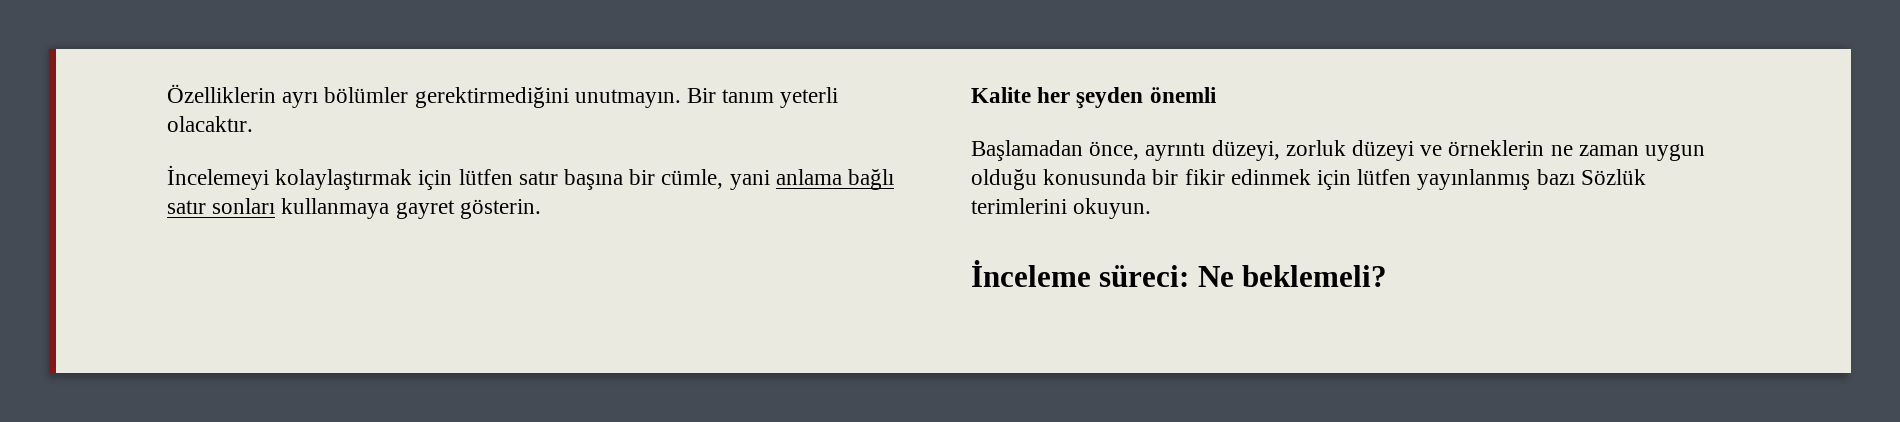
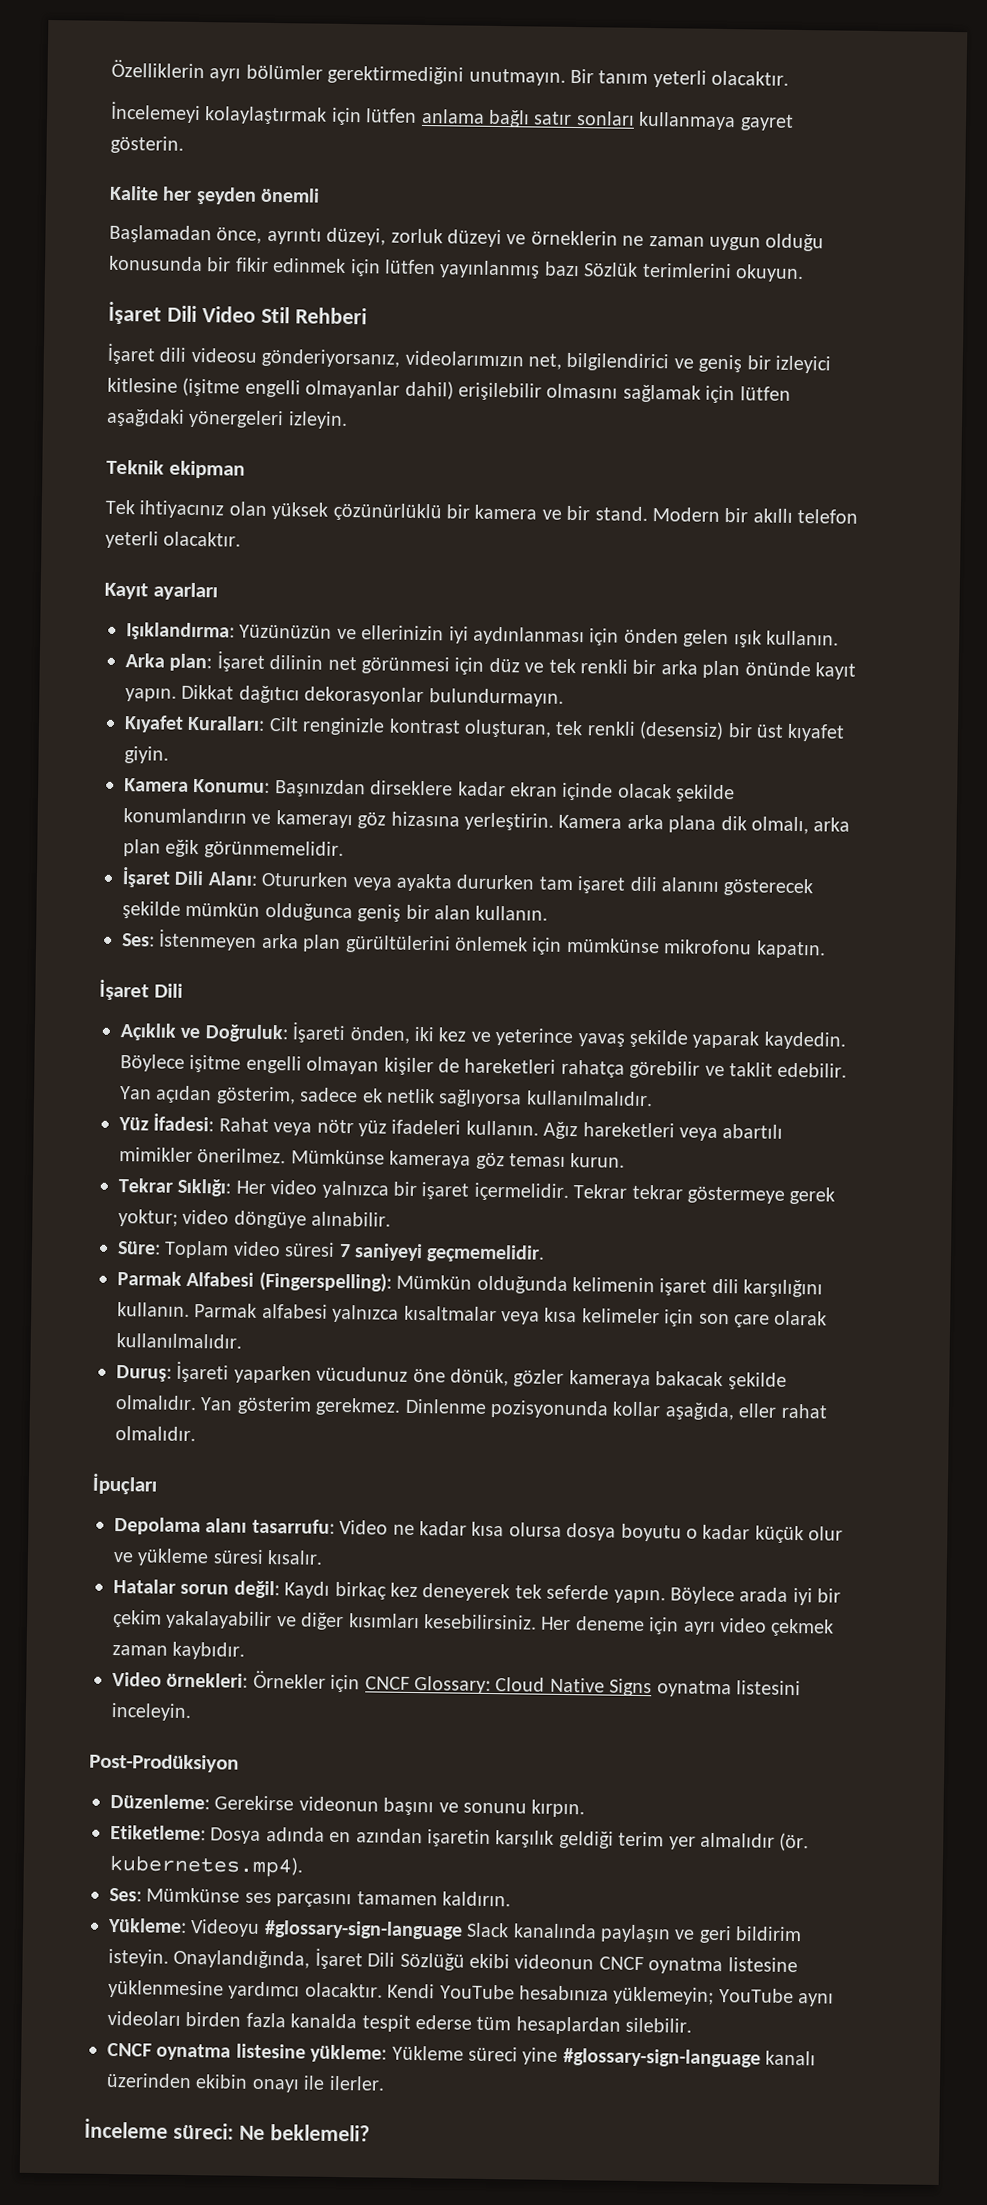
[518,169,770,190] satır başına bir cümle, yani -> (418, 115) none
(1152, 208) none -> [108,301,367,325] [107,343,831,374] [107,377,791,404] [106,408,348,429] [106,459,245,479] [105,499,859,524] [105,530,242,549] [104,582,218,601] [126,622,839,648] [125,651,856,680] [125,684,564,707] [124,715,846,742] [124,746,169,764] [124,778,736,803] [123,808,851,835] [123,839,344,859] [122,867,814,897] [122,901,549,922] [122,929,826,959] [99,979,183,1001] [120,1022,846,1050] [120,1054,848,1079] [120,1085,653,1108] [118,1113,784,1141] [119,1147,626,1170] [118,1178,836,1205] [118,1209,392,1229] [117,1240,546,1263] [117,1271,824,1298] [117,1302,828,1328] [116,1333,242,1349] [116,1361,787,1390] [115,1395,828,1421] [115,1426,196,1442] [92,1473,158,1495] [114,1517,844,1544] [113,1548,324,1567] [113,1579,842,1606] [113,1610,835,1637] [112,1641,246,1660] [112,1670,801,1698] [111,1702,191,1722] [89,1753,239,1773] [110,1793,586,1818] [110,1824,810,1852] [109,1854,303,1878] [109,1887,511,1908] [107,1917,803,1944] [108,1948,798,1975] [108,1979,835,2007] [107,2010,693,2035] [107,2042,817,2068] [106,2072,385,2093] // İşaret Dili Video Stil Rehberi // İşaret dili videosu gönderiyorsanız, videolarımızın net, bilgilendirici ve geniş bir izleyici kitlesine (işitme engelli olmayanlar dahil) erişilebilir olmasını sağlamak için lütfen aşağıdaki yönergeleri izleyin. // Teknik ekipman // Tek ihtiyacınız olan yüksek çözünürlüklü bir kamera ve bir stand. Modern bir akıllı telefon yeterli olacaktır. // Kayıt ayarları // Işıklandırma: Yüzünüzün ve ellerinizin iyi aydınlanması için önden gelen ışık kullanın. // Arka plan: İşaret dilinin net görünmesi için düz ve tek renkli bir arka plan önünde kayıt yapın. Dikkat dağıtıcı dekorasyonlar bulundurmayın. // Kıyafet Kuralları: Cilt renginizle kontrast oluşturan, tek renkli (desensiz) bir üst kıyafet giyin. // Kamera Konumu: Başınızdan dirseklere kadar ekran içinde olacak şekilde konumlandırın ve kamerayı göz hizasına yerleştirin. Kamera arka plana dik olmalı, arka plan eğik görünmemelidir. // İşaret Dili Alanı: Otururken veya ayakta dururken tam işaret dili alanını gösterecek şekilde mümkün olduğunca geniş bir alan kullanın. // Ses: İstenmeyen arka plan gürültülerini önlemek için mümkünse mikrofonu kapatın. // İşaret Dili // Açıklık ve Doğruluk: İşareti önden, iki kez ve yeterince yavaş şekilde yaparak kaydedin. Böylece işitme engelli olmayan kişiler de hareketleri rahatça görebilir ve taklit edebilir. Yan açıdan gösterim, sadece ek netlik sağlıyorsa kullanılmalıdır. // Yüz İfadesi: Rahat veya nötr yüz ifadeleri kullanın. Ağız hareketleri veya abartılı mimikler önerilmez. Mümkünse kameraya göz teması kurun. // Tekrar Sıklığı: Her video yalnızca bir işaret içermelidir. Tekrar tekrar göstermeye gerek yoktur; video döngüye alınabilir. // Süre: Toplam video süresi 7 saniyeyi geçmemelidir. // Parmak Alfabesi (Fingerspelling): Mümkün olduğunda kelimenin işaret dili karşılığını kullanın. Parmak alfabesi yalnızca kısaltmalar veya kısa kelimeler için son çare olarak kullanılmalıdır. // Duruş: İşareti yaparken vücudunuz öne dönük, gözler kameraya bakacak şekilde olmalıdır. Yan gösterim gerekmez. Dinlenme pozisyonunda kollar aşağıda, eller rahat olmalıdır. // İpuçları // Depolama alanı tasarrufu: Video ne kadar kısa olursa dosya boyutu o kadar küçük olur ve yükleme süresi kısalır. // Hatalar sorun değil: Kaydı birkaç kez deneyerek tek seferde yapın. Böylece arada iyi bir çekim yakalayabilir ve diğer kısımları kesebilirsiniz. Her deneme için ayrı video çekmek zaman kaybıdır. // Video örnekleri: Örnekler için CNCF Glossary: Cloud Native Signs oynatma listesini inceleyin. // Post-Prodüksiyon // Düzenleme: Gerekirse videonun başını ve sonunu kırpın. // Etiketleme: Dosya adında en azından işaretin karşılık geldiği terim yer almalıdır (ör. kubernetes.mp4). // Ses: Mümkünse ses parçasını tamamen kaldırın. // Yükleme: Videoyu #glossary-sign-language Slack kanalında paylaşın ve geri bildirim isteyin. Onaylandığında, İşaret Dili Sözlüğü ekibi videonun CNCF oynatma listesine yüklenmesine yardımcı olacaktır. Kendi YouTube hesabınıza yüklemeyin; YouTube aynı videoları birden fazla kanalda tespit ederse tüm hesaplardan silebilir. // CNCF oynatma listesine yükleme: Yükleme süreci yine #glossary-sign-language kanalı üzerinden ekibin onayı ile ilerler.

